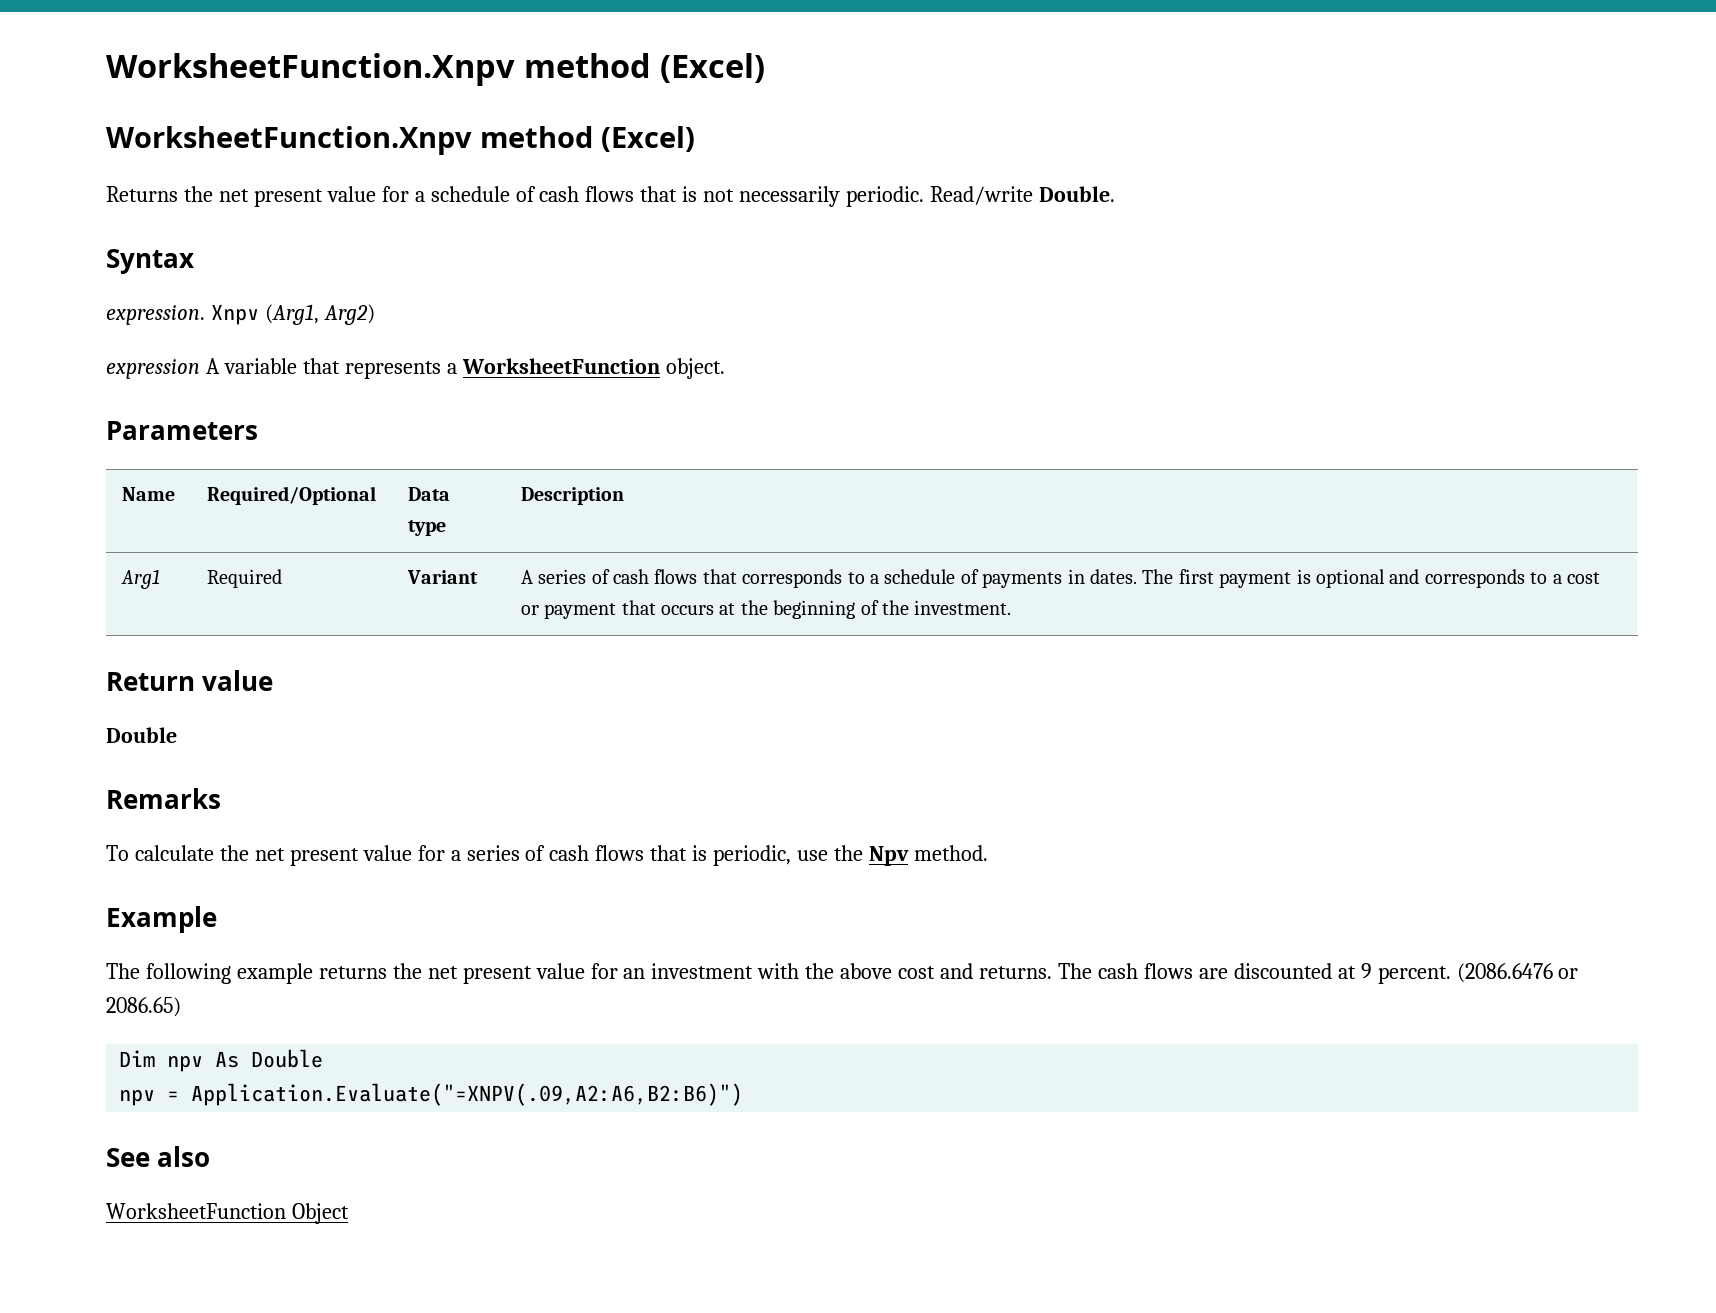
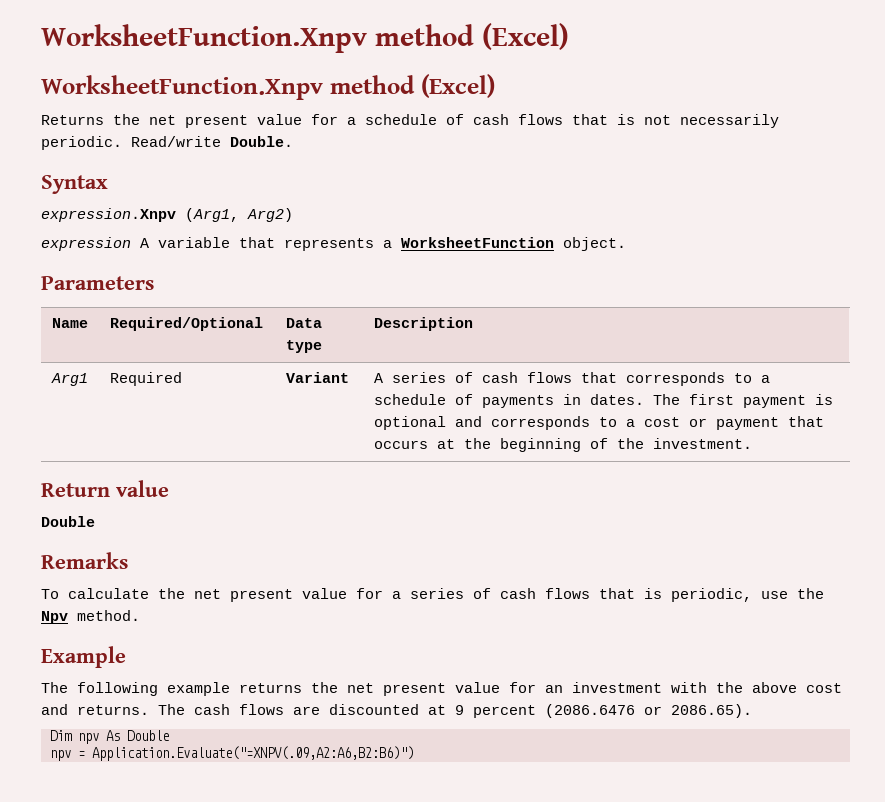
[106,304,259,325] expression. Xnpv -> [41,208,176,222] expression.Xnpv
[1377,966,1451,984] percent. -> [473,705,536,718] percent
[106,997,181,1017] 2086.65) -> [671,704,752,718] 2086.65).
[106,1146,211,1167] [106,1203,349,1224] // See also // WorksheetFunction Object -> (414, 753) none

